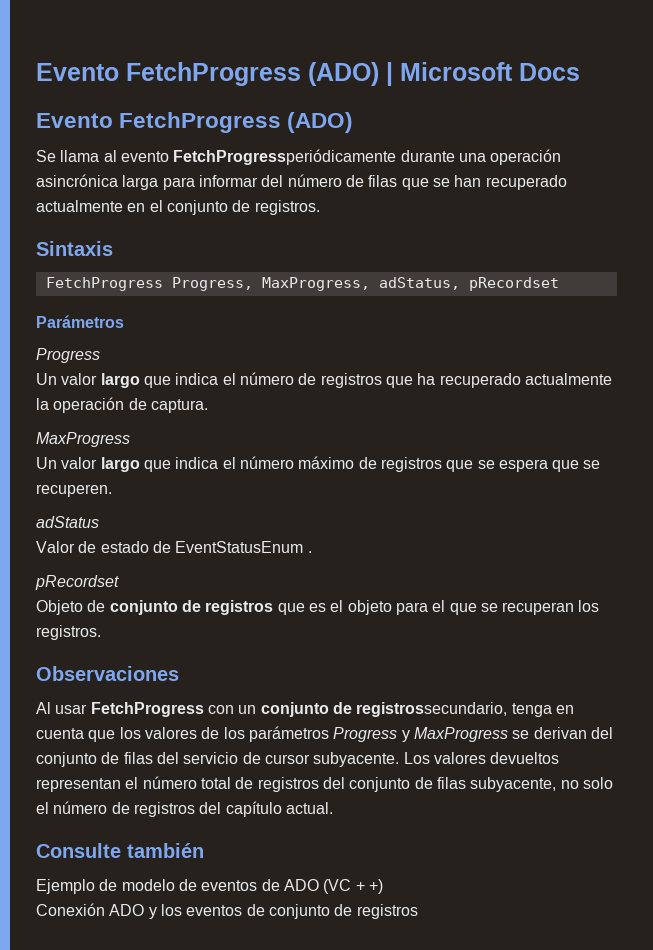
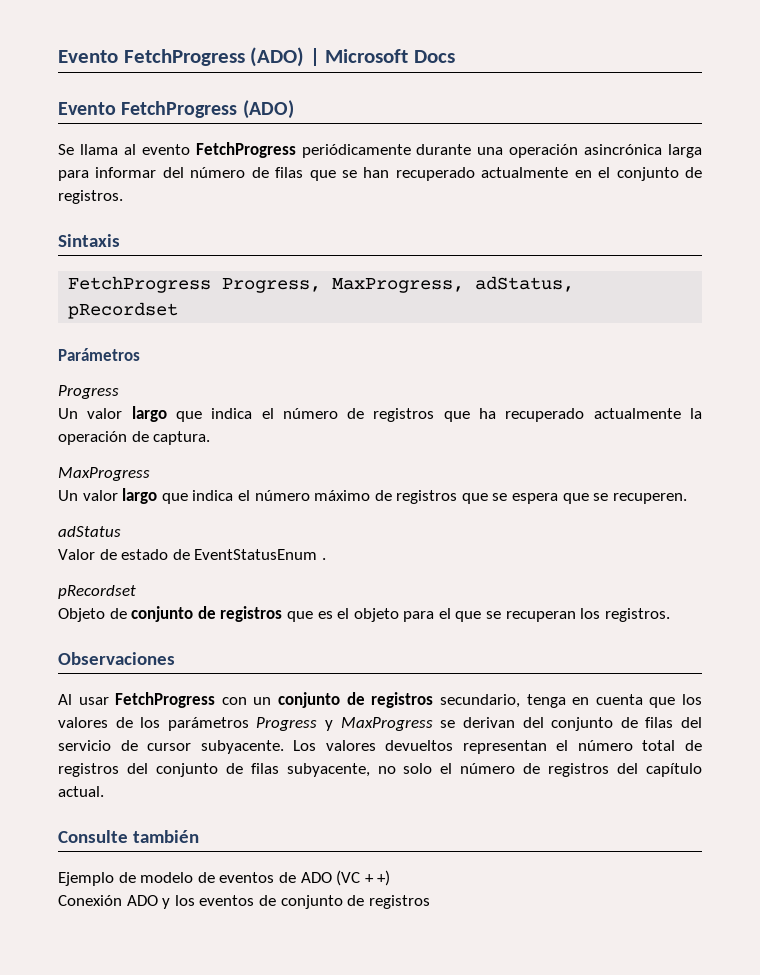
[173,149,397,165] FetchProgressperiódicamente -> [195,142,411,158] FetchProgress periódicamente
[356,702,508,717] registrossecundario, -> [371,692,520,708] registros secundario,

